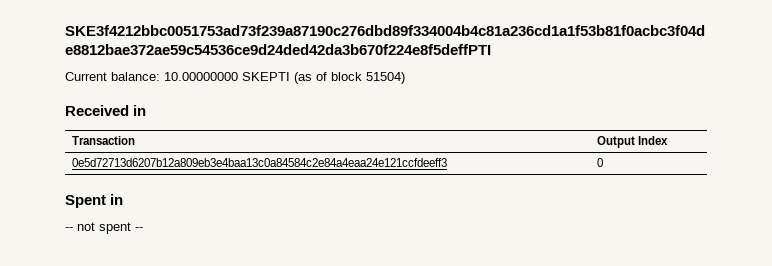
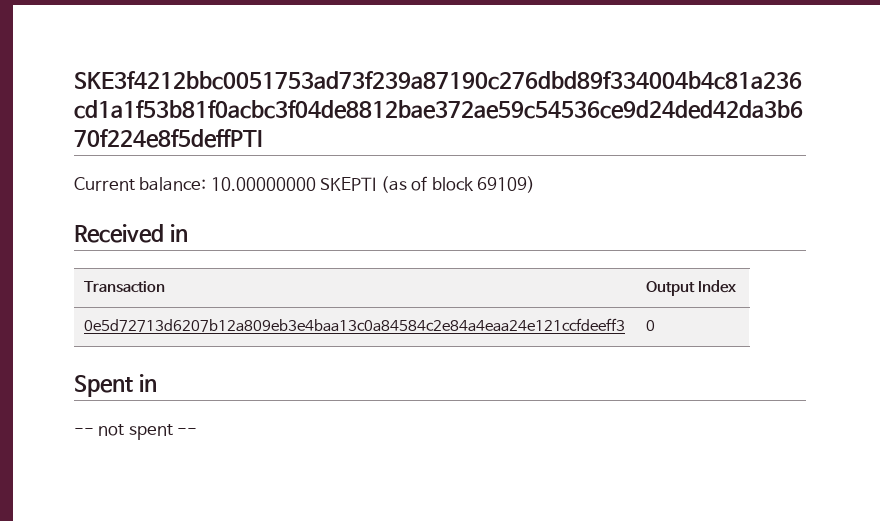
[366,72,405,84] 51504) -> [477,176,536,193] 69109)

